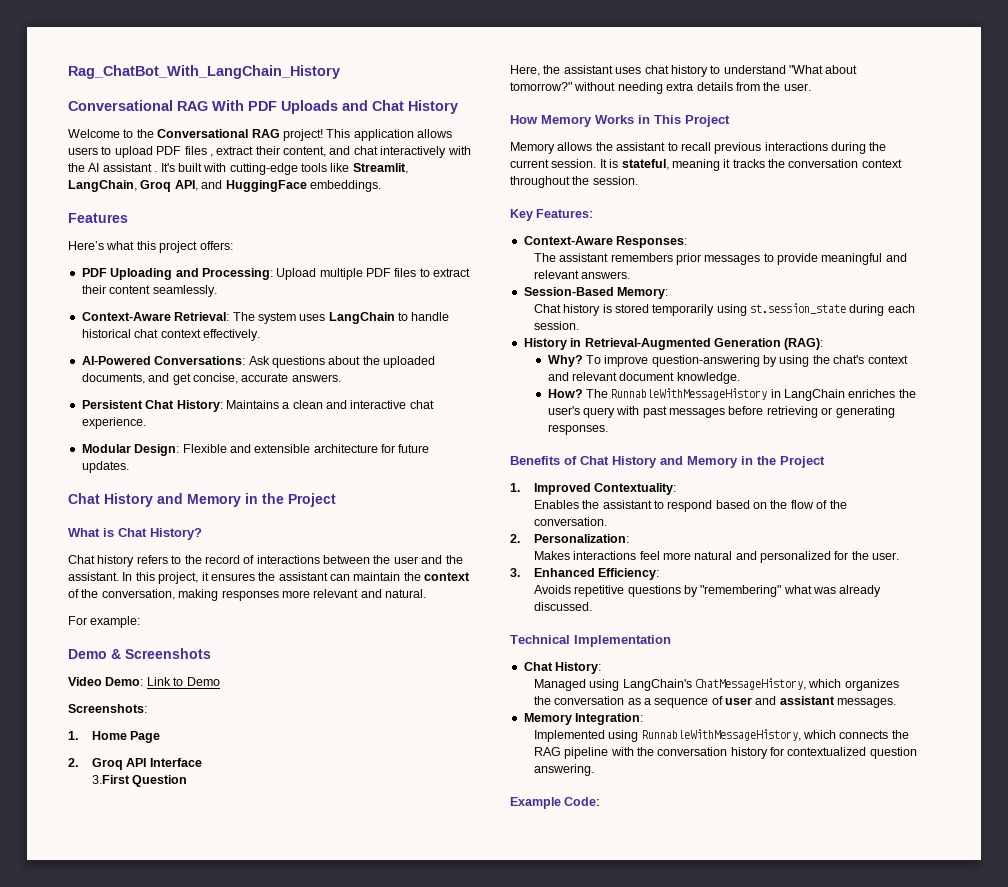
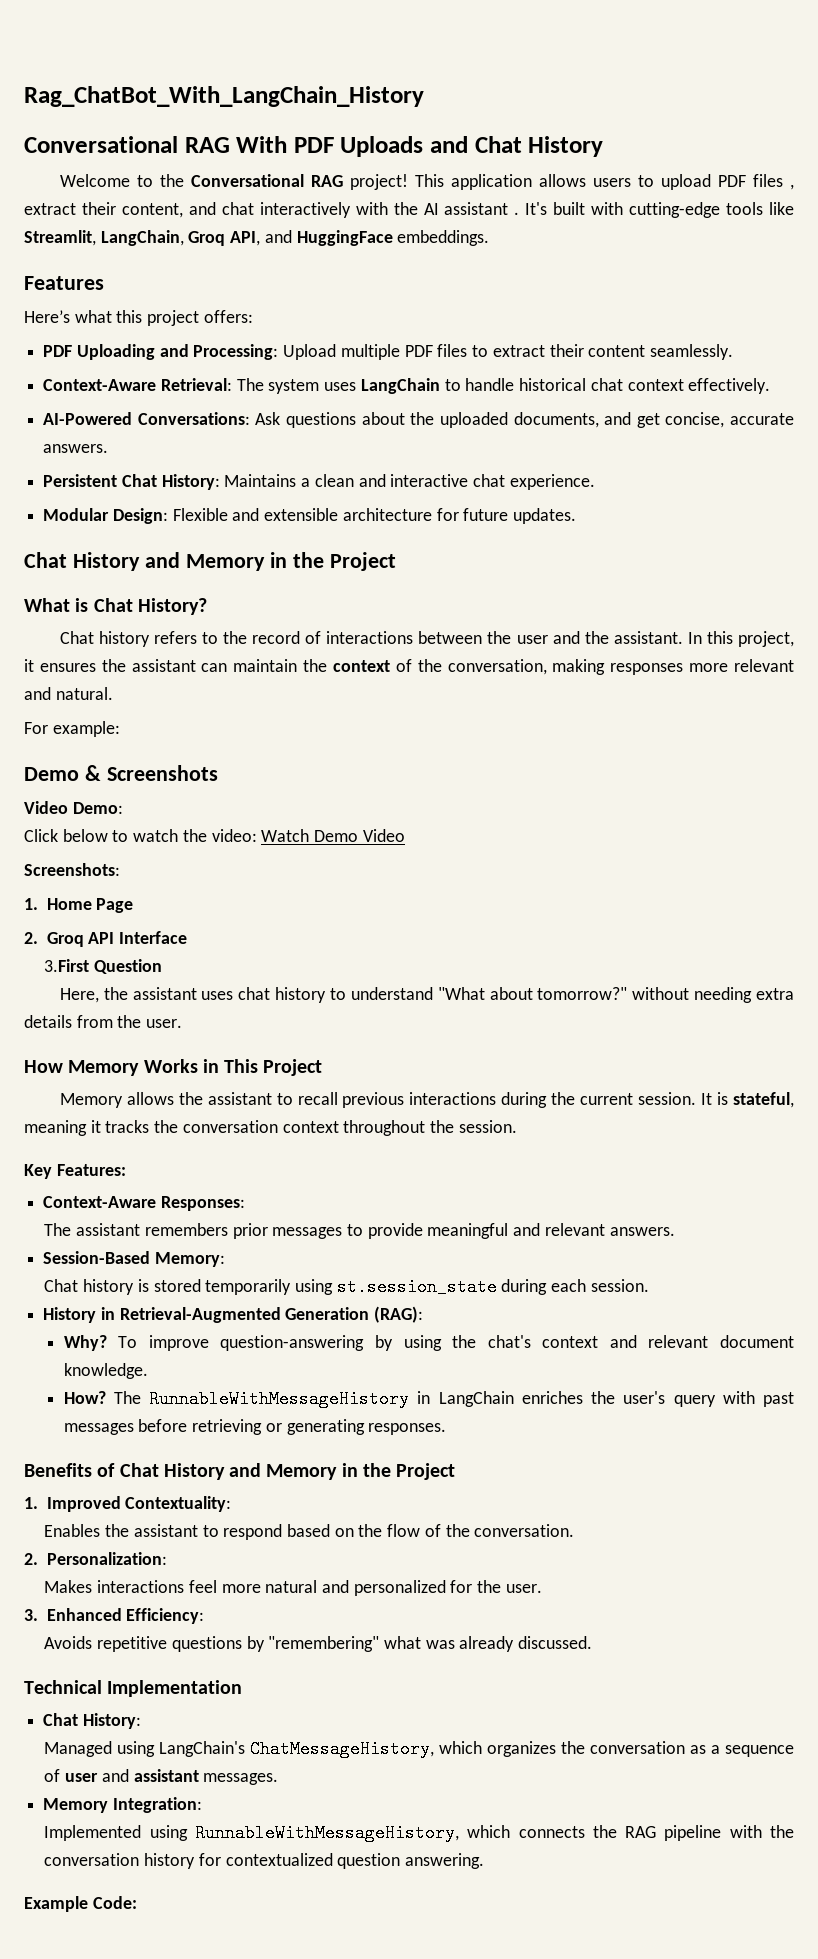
[146,677,220,686] Link to Demo -> [24,829,405,842] // Click below to watch the video: Watch Demo Video

